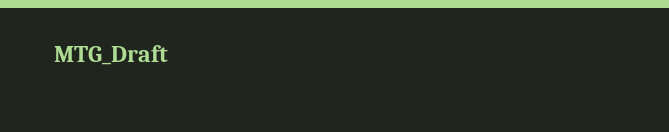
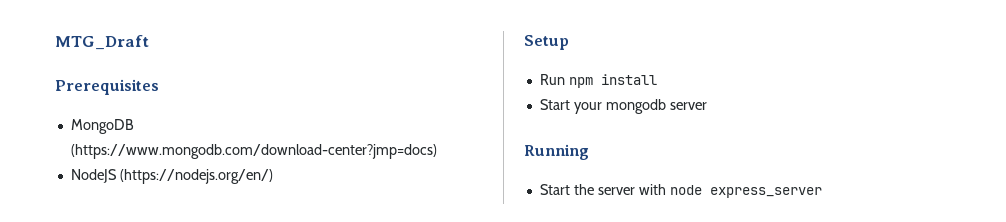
(168, 55) none -> [55,79,159,95] [70,119,134,134] [70,144,437,159] [70,169,273,184] [524,35,569,50] [539,74,657,88] [539,99,707,114] [524,144,589,160] [539,184,822,198] // Prerequisites // MongoDB (https://www.mongodb.com/download-center?jmp=docs) // NodeJS (https://nodejs.org/en/) // Setup // Run npm install // Start your mongodb server // Running // Start the server with node express_server

